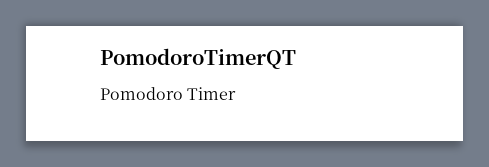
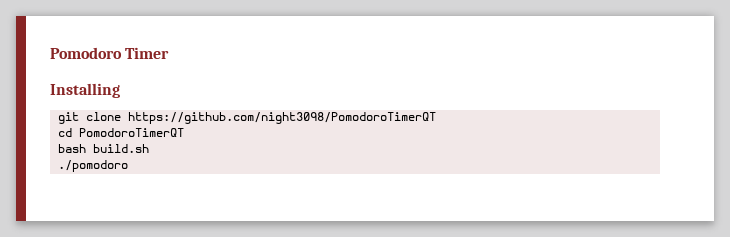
[100,48,296,69] [100,87,237,100] PomodoroTimerQT // Pomodoro Timer -> [50,47,170,59] [50,83,120,98] [57,112,436,124] [57,128,184,137] [57,144,149,153] [57,160,128,172] Pomodoro Timer // Installing // git clone https://github.com/night3098/PomodoroTimerQT // cd PomodoroTimerQT // bash build.sh // ./pomodoro

